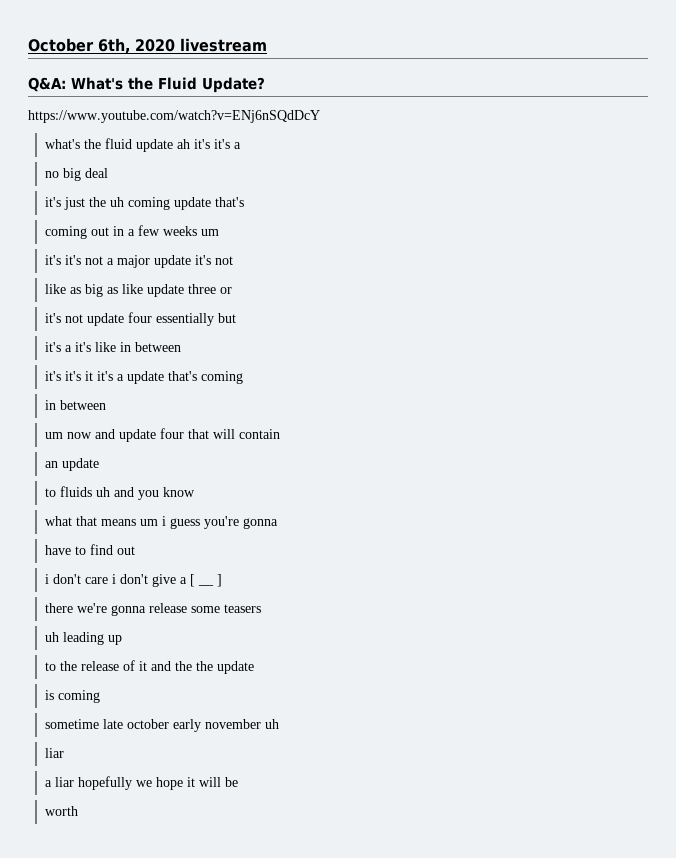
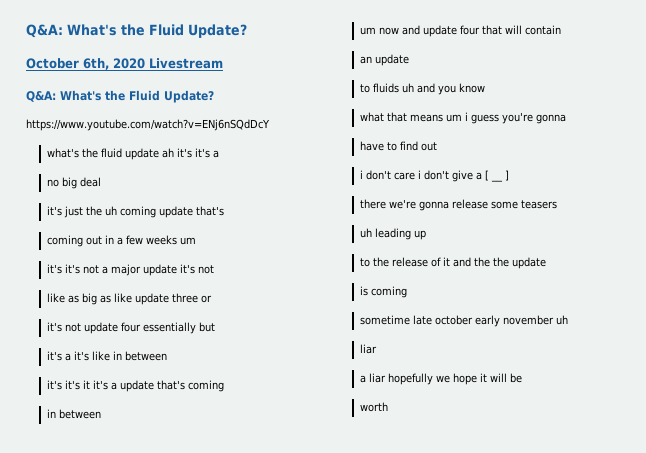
(28, 45) none -> [26,24,247,38] Q&A: What's the Fluid Update? //
[180,38,267,52] livestream -> [149,58,223,69] Livestream

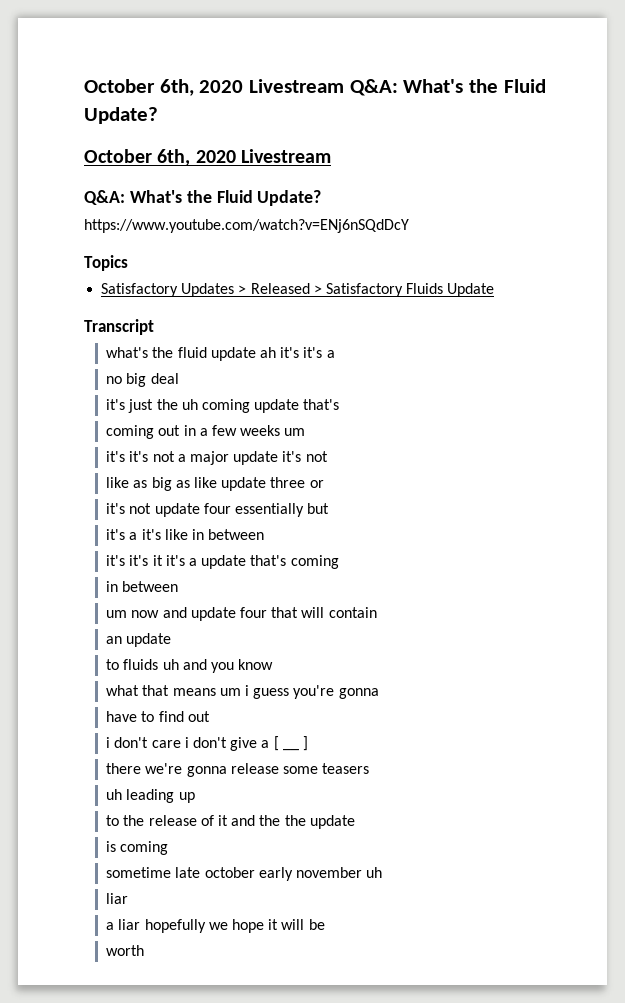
(26, 31) none -> [84,79,345,96] October 6th, 2020 Livestream
(270, 125) none -> [84,255,128,271] [101,283,495,297] [84,319,154,335] // Topics // Satisfactory Updates > Released > Satisfactory Fluids Update // Transcript

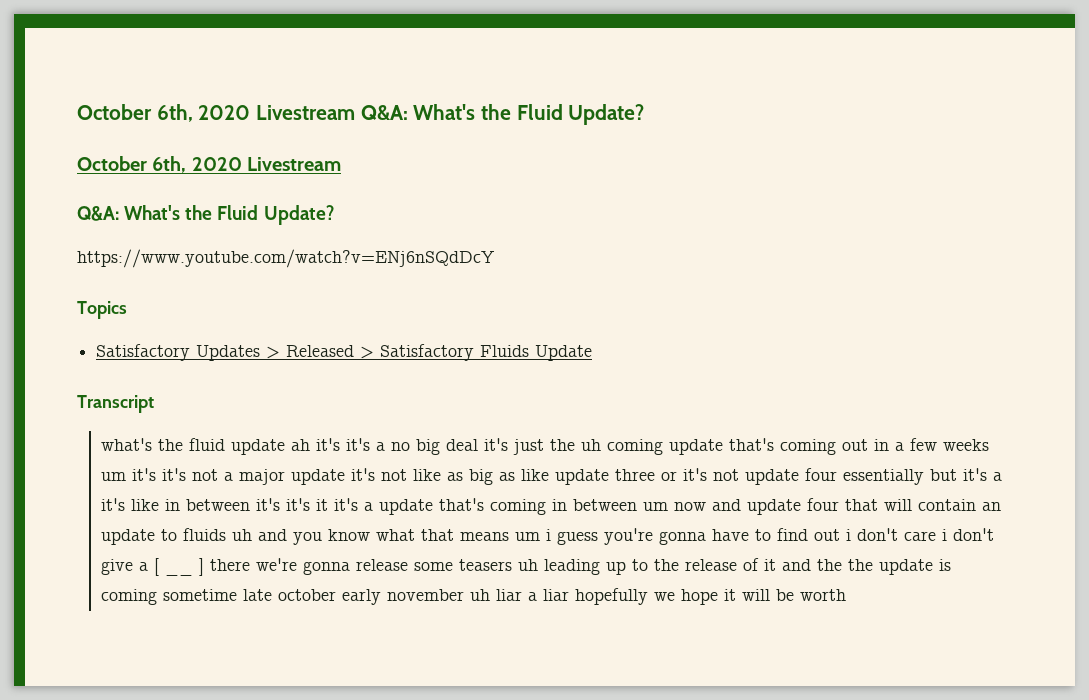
(335, 354) // -> (385, 446) none
(179, 378) // -> (478, 445) none
(340, 404) // -> (774, 444) none
(306, 432) // -> (126, 476) none
(328, 456) // -> (407, 475) none
(324, 484) // -> (677, 476) none
(330, 508) // -> (957, 475) none
(265, 534) // -> (250, 505) none
[106,581,179,592] // in between // -> [551,499,637,511] in between
(377, 612) // -> (976, 505) none
(172, 640) // -> (155, 537) none
(274, 664) // -> (370, 535) none
(379, 693) // -> (706, 538) none
(210, 716) // -> (840, 535) none
(308, 743) // -> (204, 567) none
(370, 768) // -> (512, 565) none
(195, 797) // -> (626, 568) none
(355, 822) // -> (933, 567) none
(169, 848) // -> (157, 597) none
[106,893,129,904] // liar // -> [495,589,522,601] liar
(325, 924) // -> (794, 595) none

